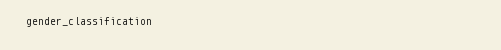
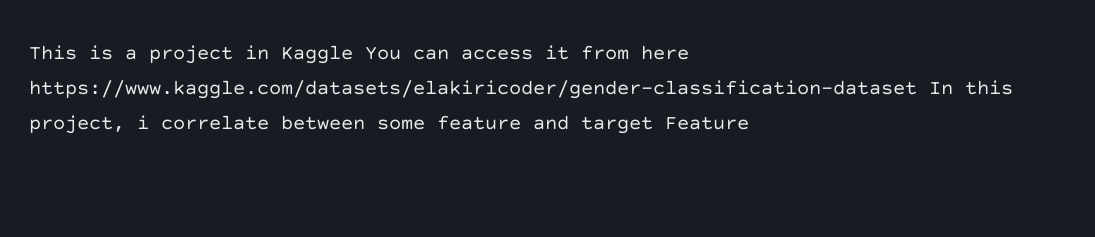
[26,17,152,27] gender_classification -> [29,45,689,64] [29,80,1013,99] [29,115,749,134] This is a project in Kaggle You can access it from here https://www.kaggle.com/datasets/elakiricoder/gender-classification-dataset In this project, i correlate between some feature and target Feature

